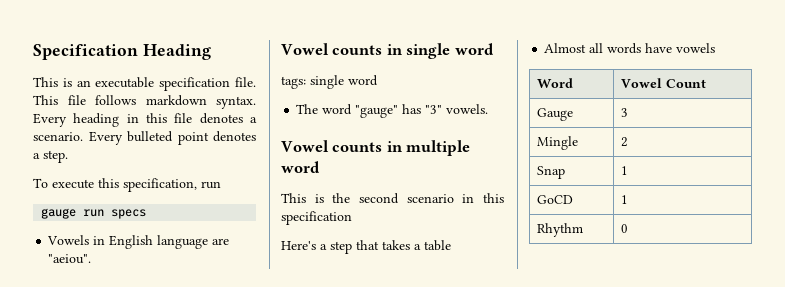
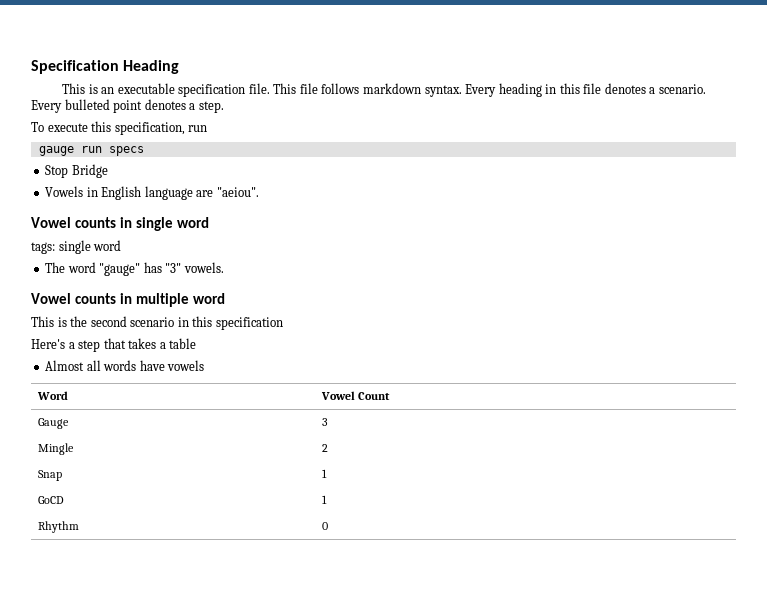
(147, 214) none -> [45,164,108,178] // Stop Bridge

